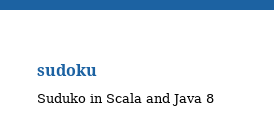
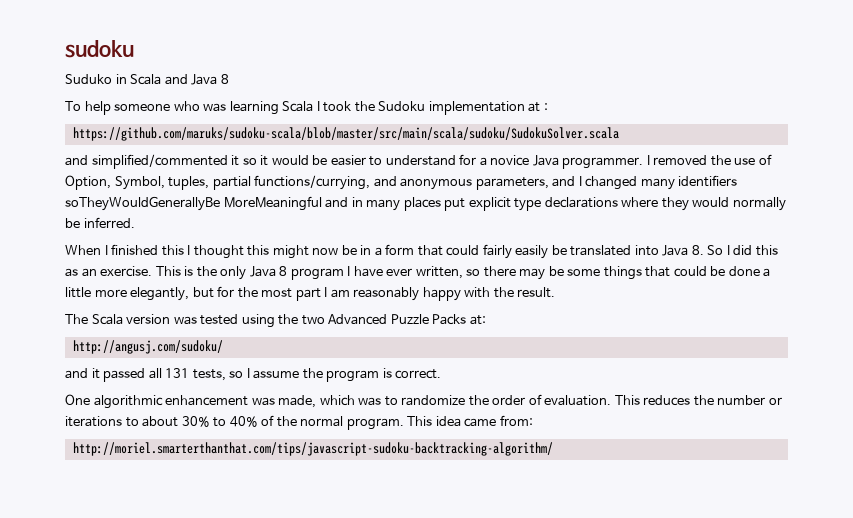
(214, 98) none -> [65,101,548,115] [72,127,619,141] [65,154,772,169] [65,175,738,190] [65,196,786,211] [65,217,135,228] [65,244,778,259] [65,266,771,280] [65,286,556,301] [65,314,486,328] [72,340,223,354] [65,368,442,382] [65,394,782,409] [65,415,533,430] [72,442,553,456] // To help someone who was learning Scala I took the Sudoku implementation at : // https://github.com/maruks/sudoku-scala/blob/master/src/main/scala/sudoku/SudokuSolver.scala // and simplified/commented it so it would be easier to understand for a novice Java programmer. I removed the use of Option, Symbol, tuples, partial functions/currying, and anonymous parameters, and I changed many identifiers soTheyWouldGenerallyBe MoreMeaningful and in many places put explicit type declarations where they would normally be inferred. // When I finished this I thought this might now be in a form that could fairly easily be translated into Java 8. So I did this as an exercise. This is the only Java 8 program I have ever written, so there may be some things that could be done a little more elegantly, but for the most part I am reasonably happy with the result. // The Scala version was tested using the two Advanced Puzzle Packs at: // http://angusj.com/sudoku/ // and it passed all 131 tests, so I assume the program is correct. // One algorithmic enhancement was made, which was to randomize the order of evaluation. This reduces the number or iterations to about 30% to 40% of the normal program. This idea came from: // http://moriel.smarterthanthat.com/tips/javascript-sudoku-backtracking-algorithm/

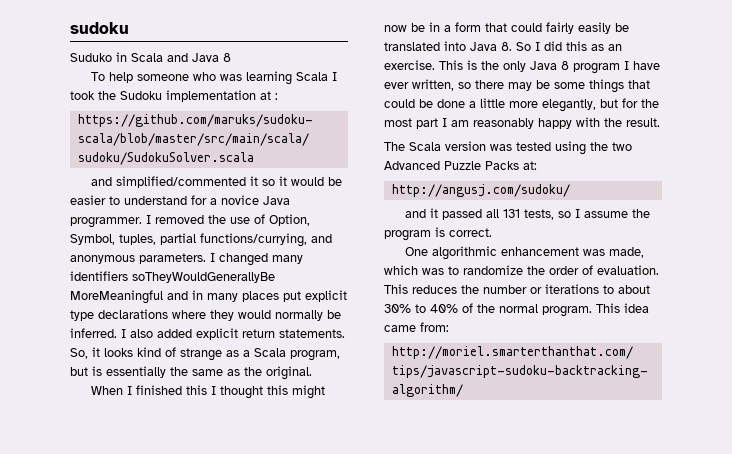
[475,176,576,190] parameters, and -> [139,253,206,264] parameters.
(135, 222) none -> [121,328,345,340] [70,347,340,361] [70,366,312,380] I also added explicit return statements. So, it looks kind of strange as a Scala program, but is essentially the same as the original.

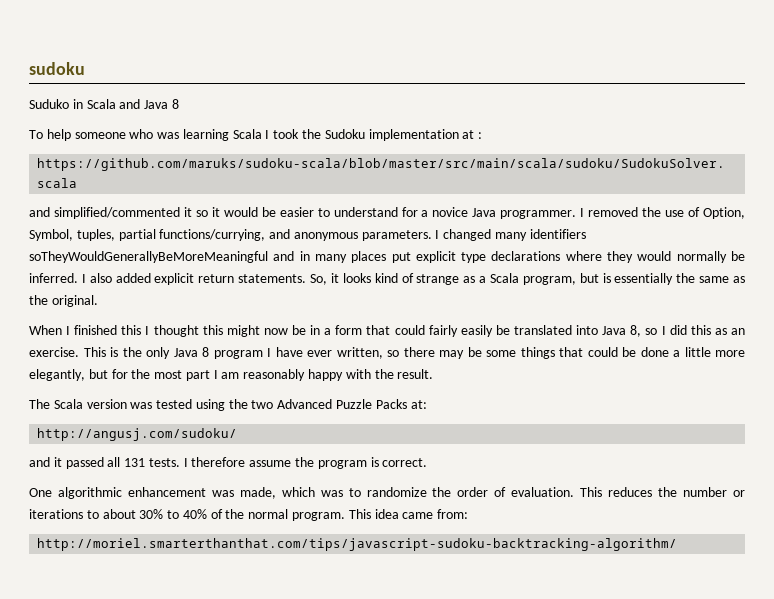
[132,272,275,283] [70,290,163,304] soTheyWouldGenerallyBe MoreMeaningful -> [29,251,268,263] soTheyWouldGenerallyBeMoreMeaningful
[501,42,531,51] 8. So -> [630,325,658,337] 8, so
[524,209,581,220] tests, so I -> [148,457,246,467] tests. I therefore

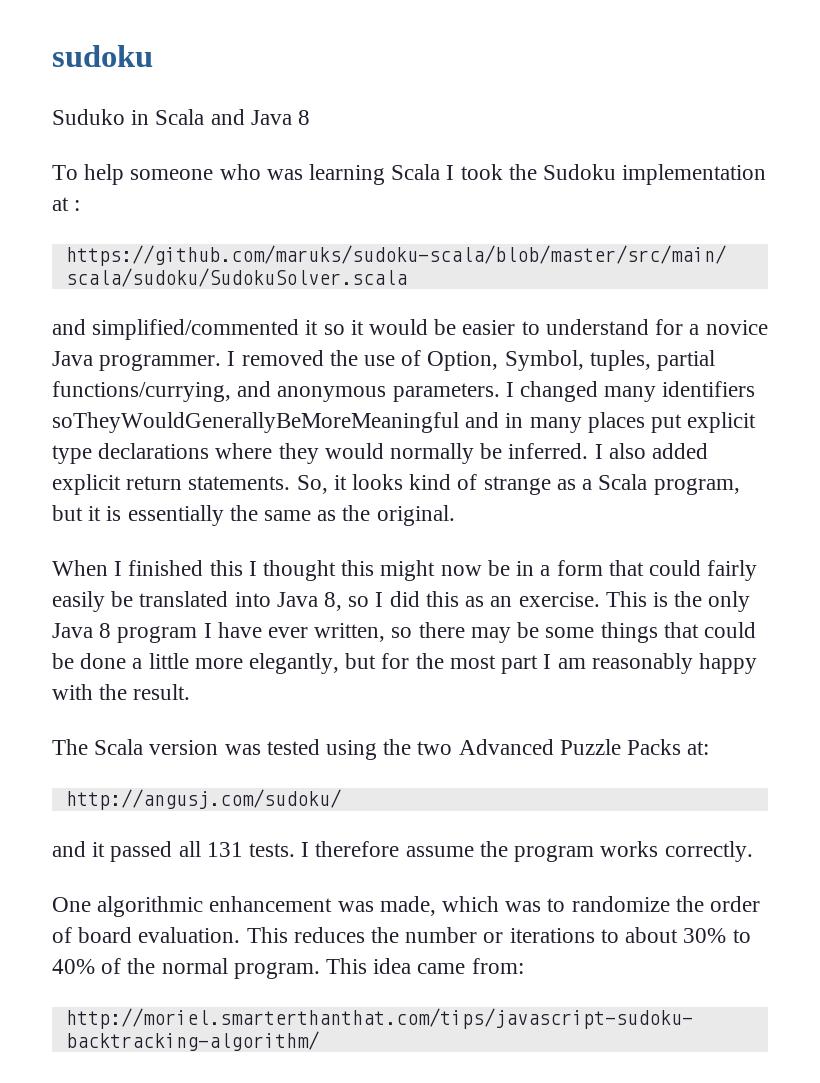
(599, 278) none -> [88,506,102,521] it
[370,457,428,467] is correct. -> [600,841,753,862] works correctly.
(507, 492) none -> [78,927,133,943] board

